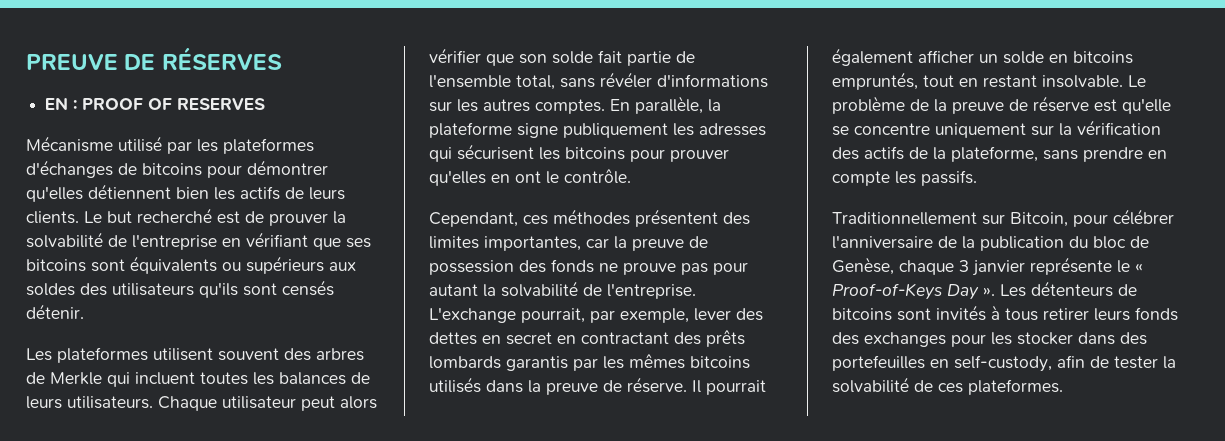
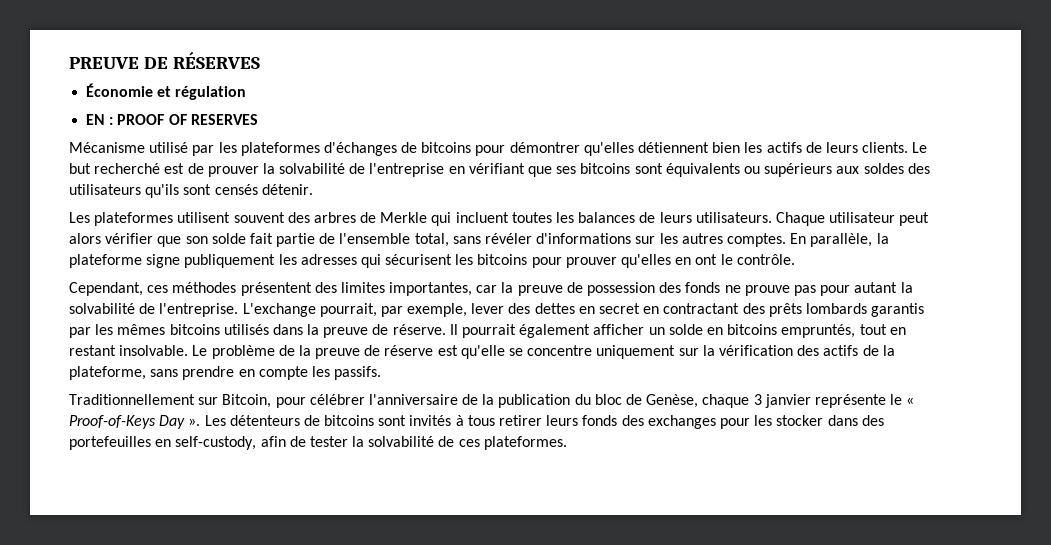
(282, 58) none -> [86,83,247,100] // Économie et régulation

